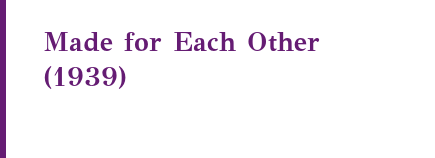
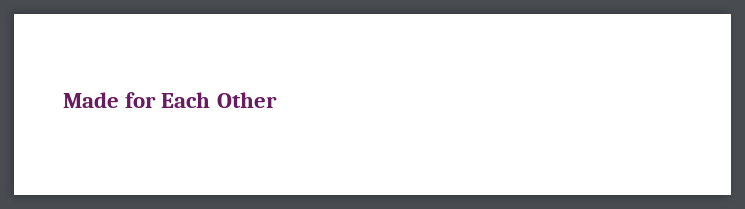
[43,66,127,89] (1939) -> (277, 100) none

